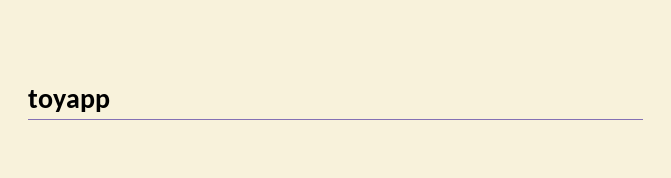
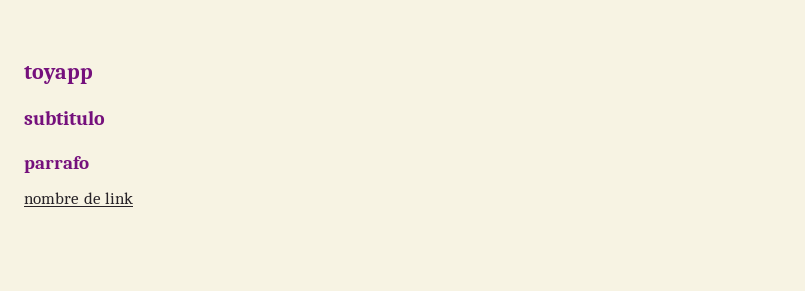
(110, 101) none -> [24,110,105,125] [24,156,89,173] [24,192,134,204] // subtitulo // parrafo // nombre de link

